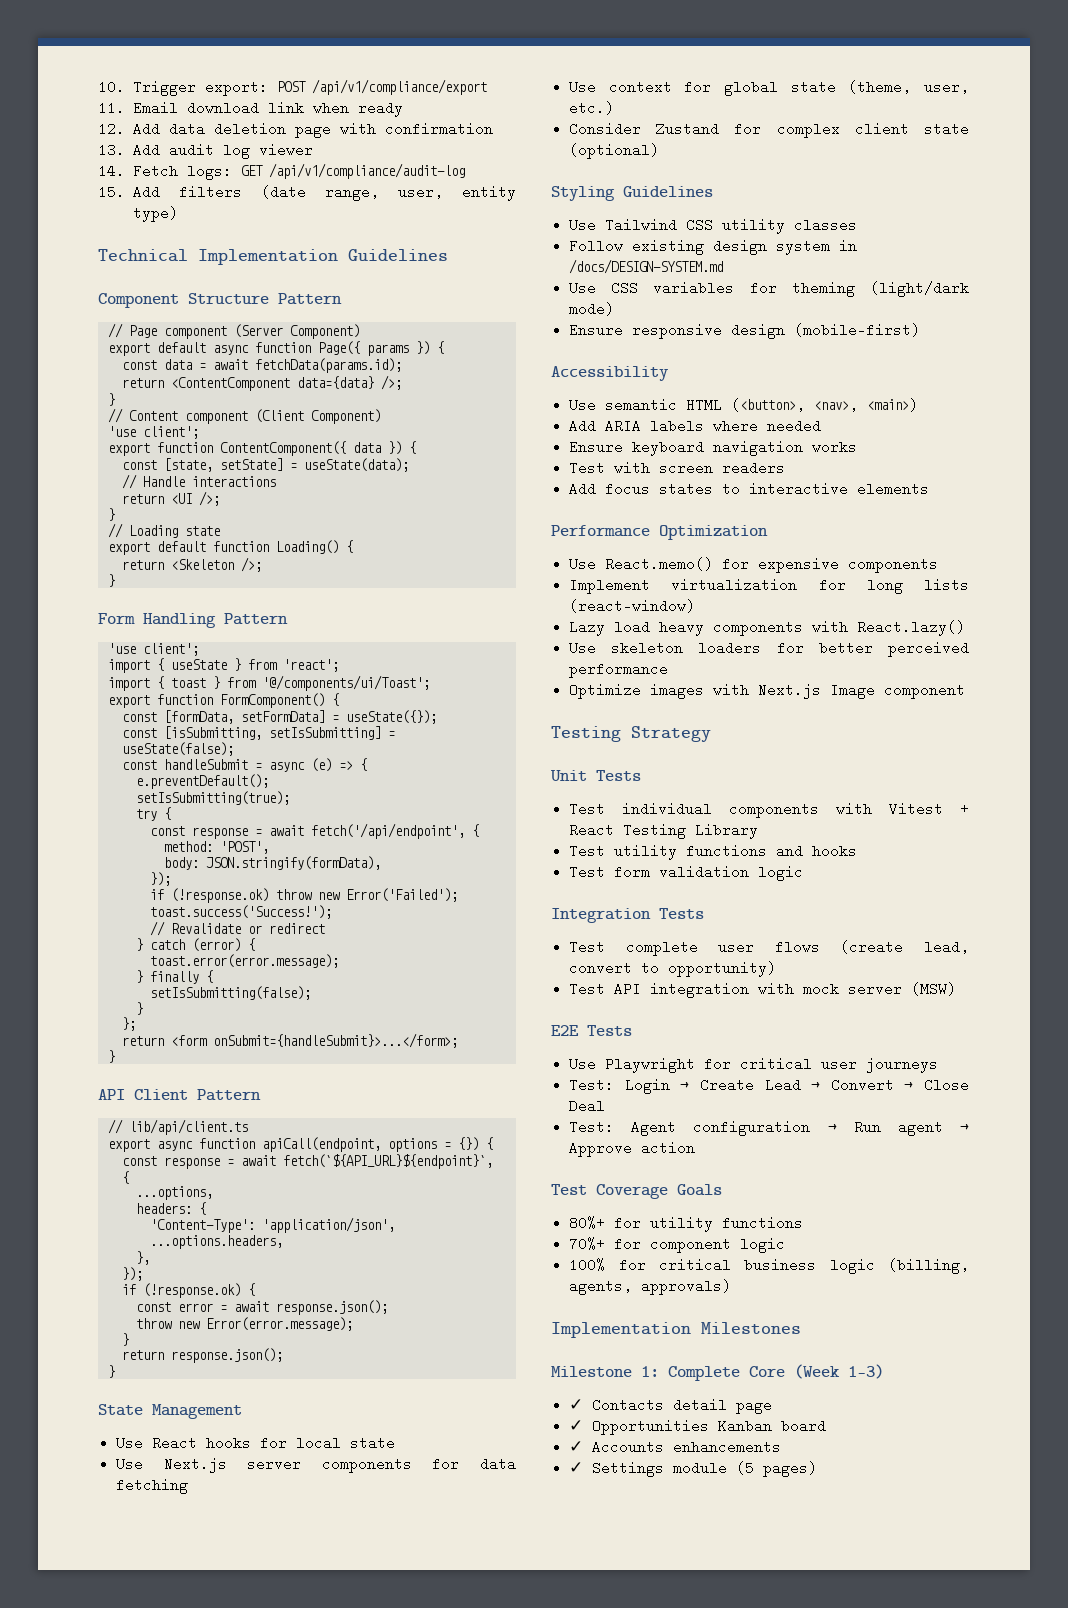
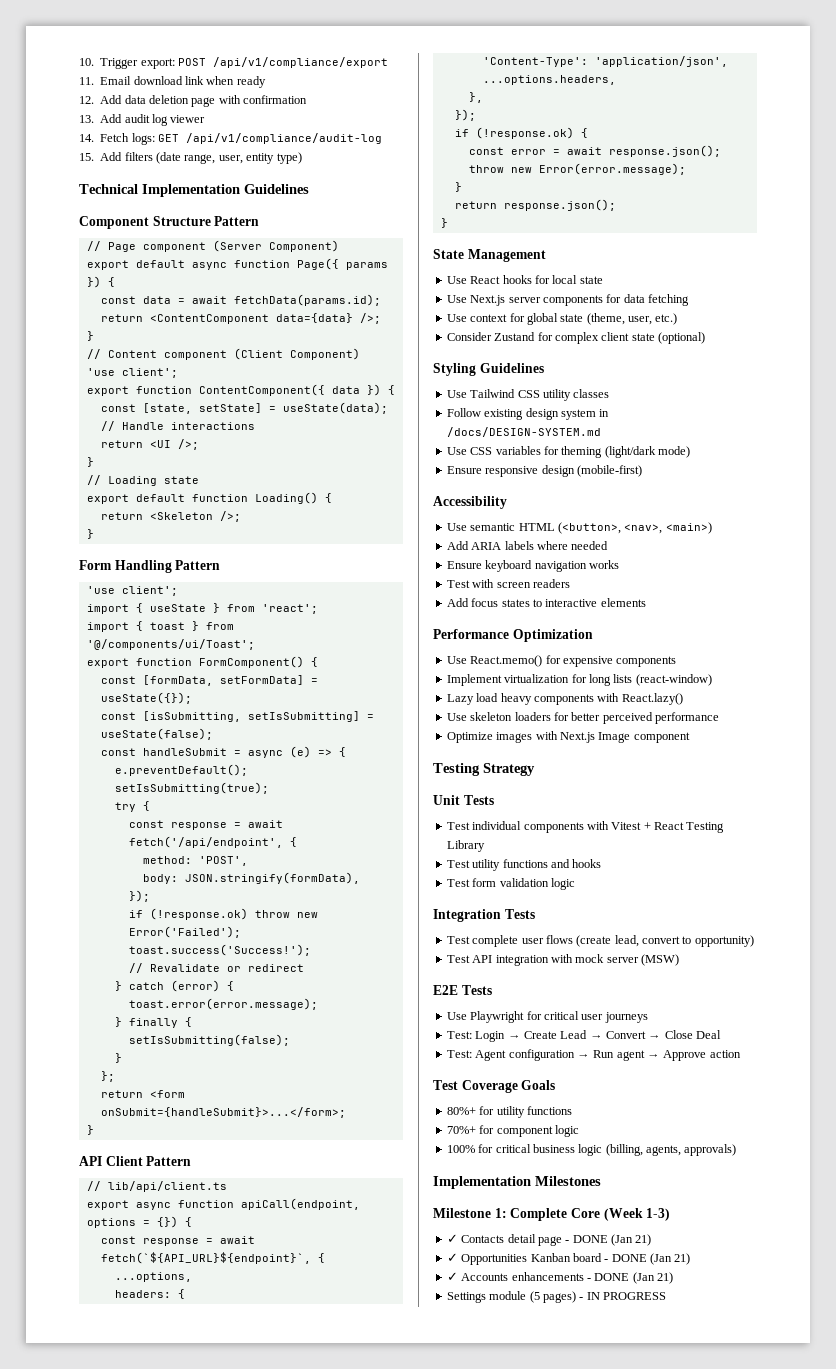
(773, 1406) none -> [565,1234,652,1246] - DONE (Jan 21)
(827, 1426) none -> [604,1253,691,1265] - DONE (Jan 21)
[569,1462,584,1473] // ✓ -> [586,1272,673,1284] - DONE (Jan 21) //
(818, 1469) none -> [579,1292,666,1300] - IN PROGRESS

